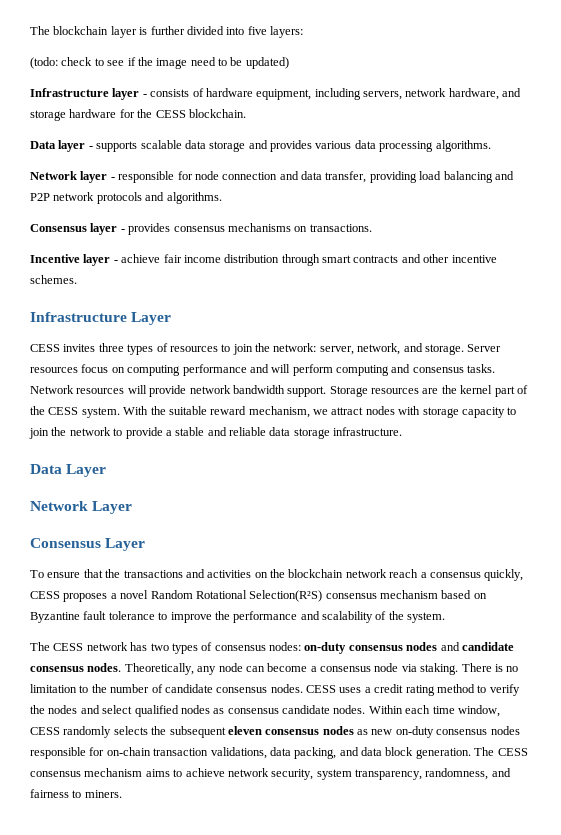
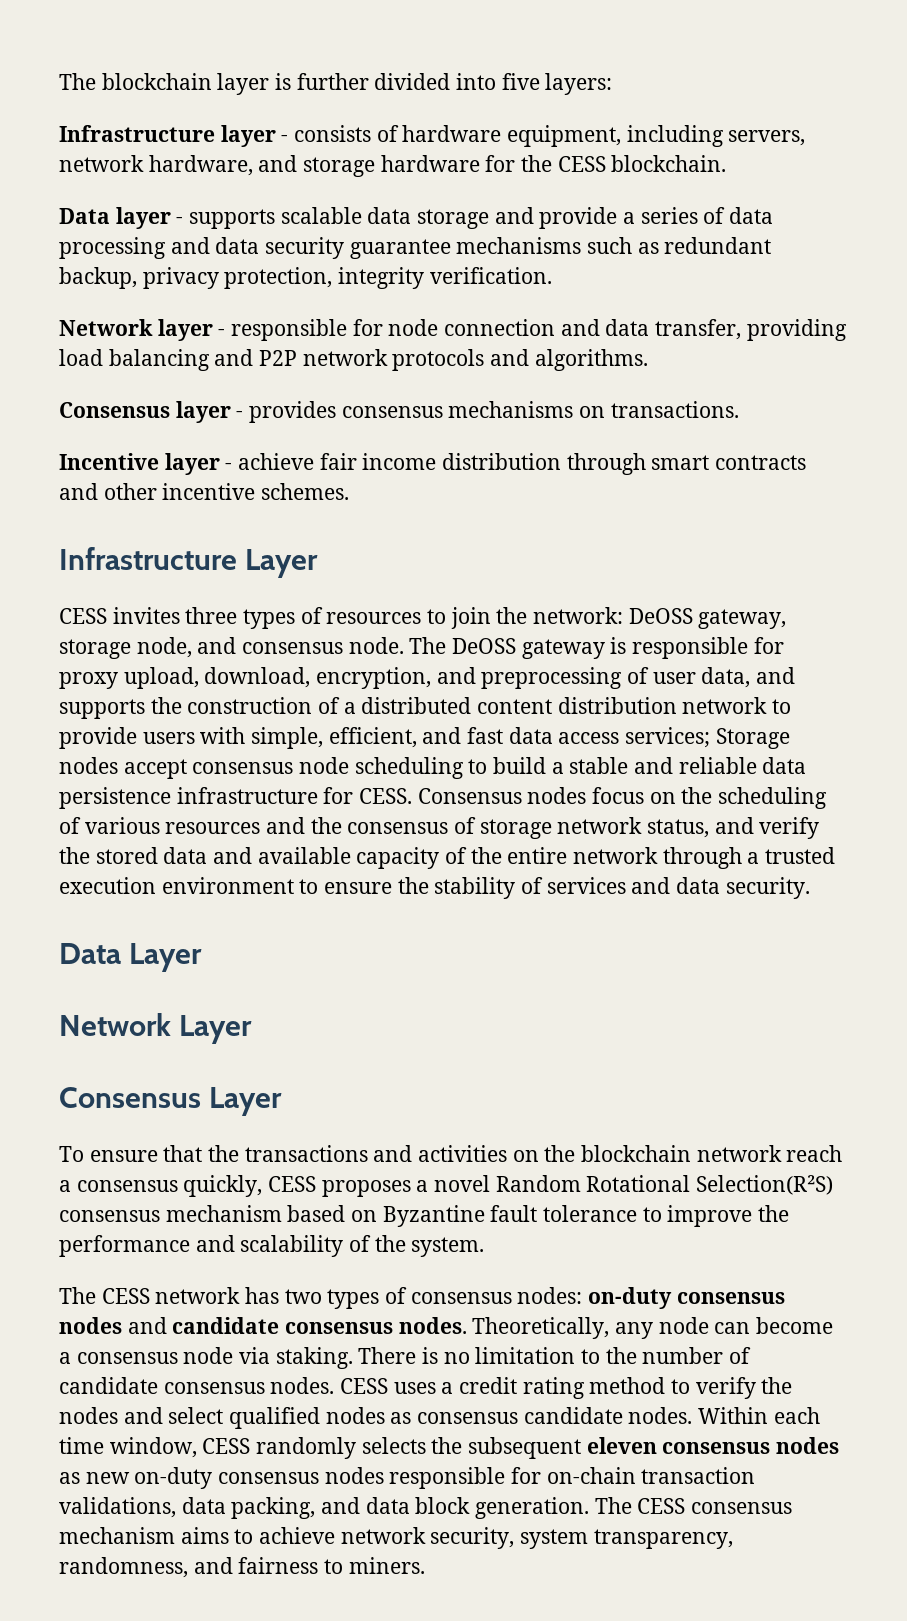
[30,57,289,69] // (todo: check to see if the image need to be updated) -> (613, 84) none
[270,140,491,152] provides various data processing algorithms. -> [539,207,774,229] [59,237,772,259] [59,267,552,289] provide a series of data processing and data security guarantee mechanisms such as redundant backup, privacy protection, integrity verification.
[319,343,502,355] [30,364,496,376] [30,385,528,397] [30,406,517,418] [29,427,163,439] server, network, and storage. Server resources focus on computing performance and will perform computing and consensus tasks. Network resources will provide network bandwidth support. Storage resources are the kernel part of the CESS system. With the suitable reward mechanism, we attract nodes with storage capacity to join the network to provide -> [628,608,787,629] [59,637,784,659] [59,667,796,689] [59,697,792,719] [59,727,790,749] [59,757,547,779] DeOSS gateway, storage node, and consensus node. The DeOSS gateway is responsible for proxy upload, download, encryption, and preprocessing of user data, and supports the construction of a distributed content distribution network to provide users with simple, efficient, and fast data access services; Storage nodes accept consensus node scheduling to build
[293,427,403,439] storage infrastructure. -> [59,787,828,809] [59,817,820,839] [59,847,836,869] [59,877,810,899] persistence infrastructure for CESS. Consensus nodes focus on the scheduling of various resources and the consensus of storage network status, and verify the stored data and available capacity of the entire network through a trusted execution environment to ensure the stability of services and data security.

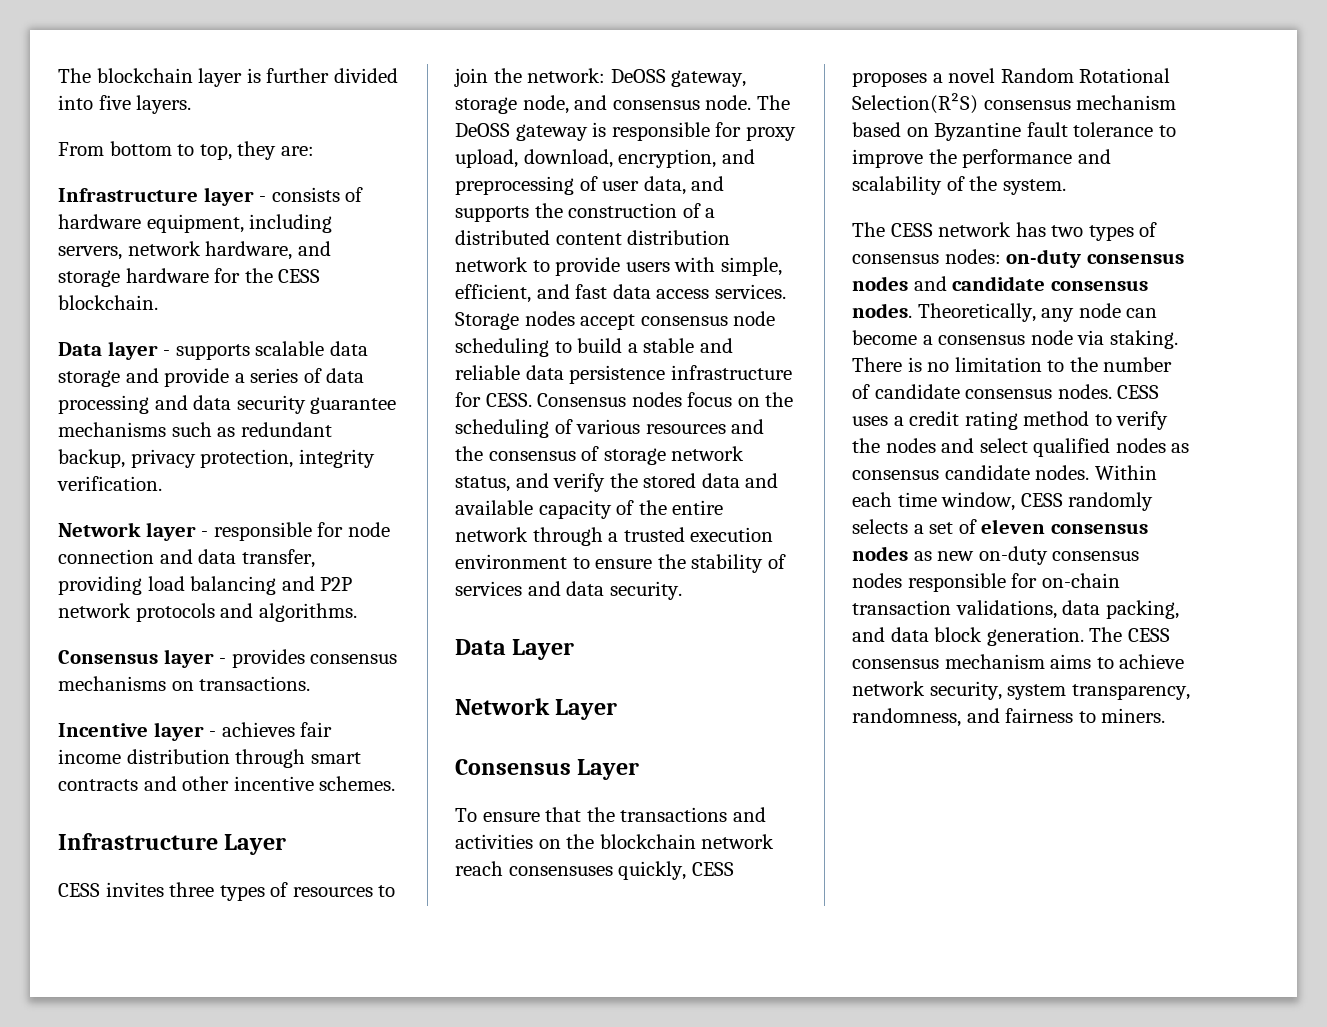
[545,73,613,95] layers: -> [136,95,192,114] [58,141,314,160] layers. // From bottom to top, they are:
[238,453,315,470] achieve -> [221,722,295,737] achieves
[625,727,711,748] services; -> [714,284,786,299] services.
[59,1180,178,1192] a consensus -> [508,866,613,876] consensuses
[431,1437,582,1459] the subsequent -> [913,519,977,534] a set of

